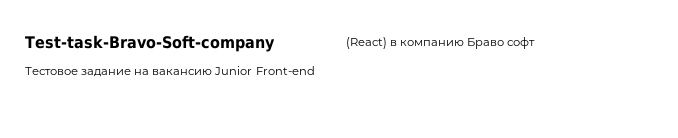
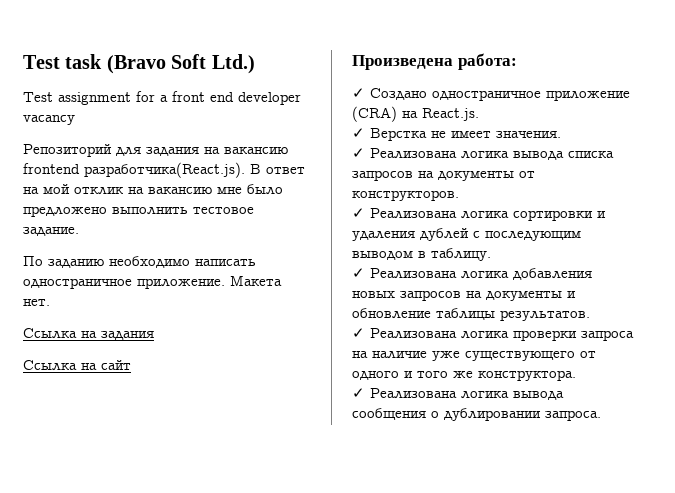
[25,35,275,52] [25,66,315,77] [346,37,536,49] Test-task-Bravo-Soft-company // Тестовое задание на вакансию Junior Front-end (React) в компанию Браво софт -> [23,54,255,74] [23,91,301,105] [23,115,75,125] [23,144,288,157] [23,162,305,178] [23,184,283,195] [23,206,254,217] [23,227,79,236] [23,256,256,268] [23,275,282,289] [23,299,50,306] [23,328,154,340] [23,360,131,371] [352,53,517,70] [352,88,630,101] [352,106,479,122] [352,128,561,141] [352,148,614,160] [352,170,535,181] [352,190,459,201] [352,208,606,221] [352,228,581,241] [352,248,491,261] [352,268,592,280] [352,290,576,301] [352,308,590,321] [352,328,634,341] [352,351,596,361] [352,370,576,381] [352,388,564,400] [352,408,601,421] Test task (Bravo Soft Ltd.) // Test assignment for a front end developer vacancy // Репозиторий для задания на вакансию frontend разработчика(React.js). В ответ на мой отклик на вакансию мне было предложено выполнить тестовое задание. // По заданию необходимо написать одностраничное приложение. Макета нет. // Ссылка на задания // Ссылка на сайт // Произведена работа: // ✓ Создано одностраничное приложение (CRA) на React.js. // ✓ Верстка не имеет значения. // ✓ Реализована логика вывода списка запросов на документы от конструкторов. // ✓ Реализована логика сортировки и удаления дублей с последующим выводом в таблицу. // ✓ Реализована логика добавления новых запросов на документы и обновление таблицы результатов. // ✓ Реализована логика проверки запроса на наличие уже существующего от одного и того же конструктора. // ✓ Реализована логика вывода сообщения о дублировании запроса.

